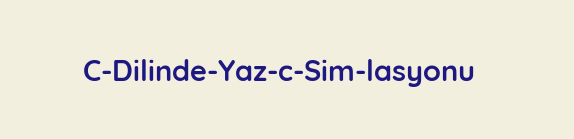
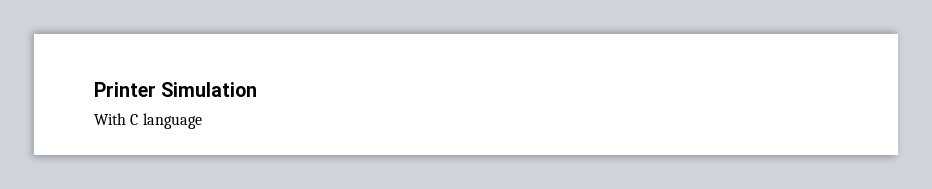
[83,59,475,87] C-Dilinde-Yaz-c-Sim-lasyonu -> [94,82,258,97] [94,113,202,129] Printer Simulation // With C language

